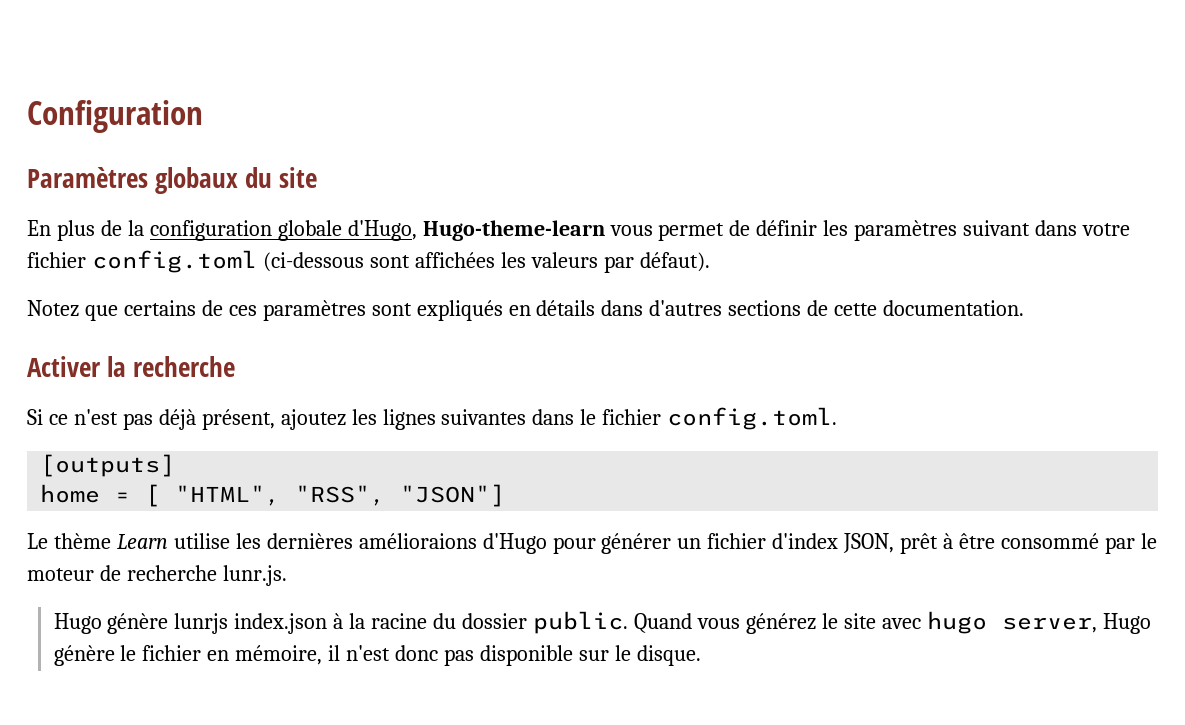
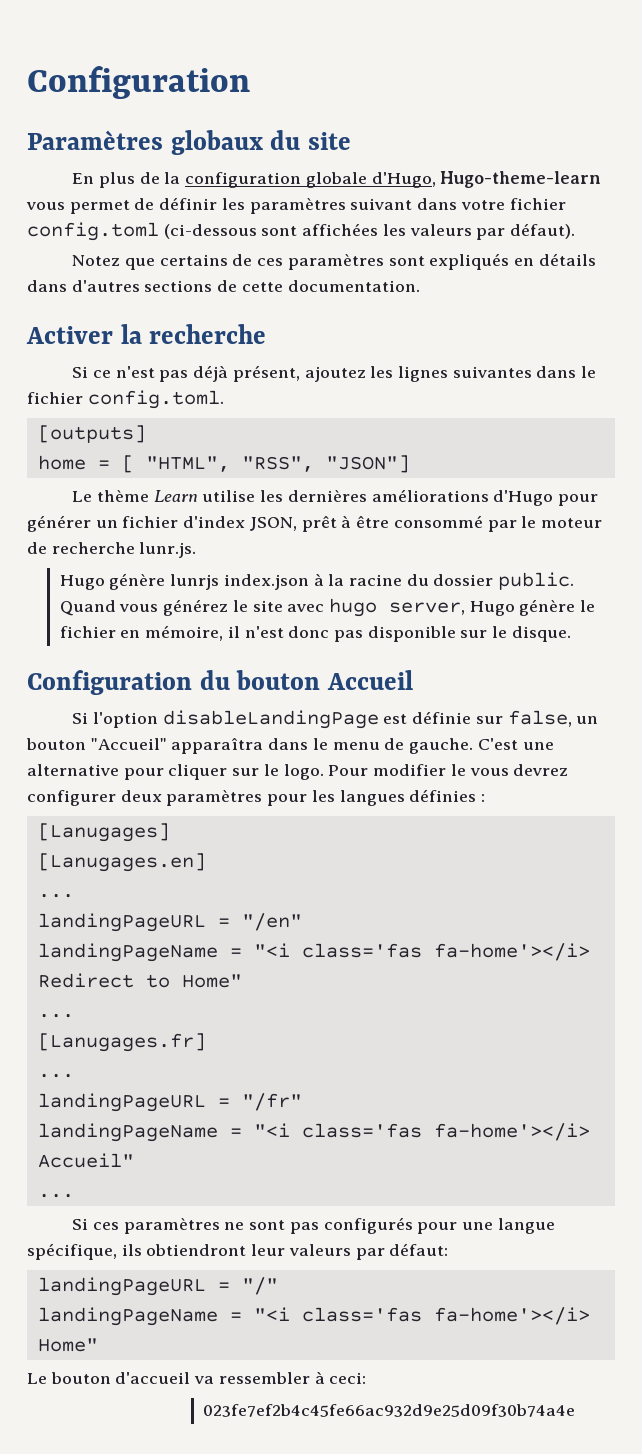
[358,533,477,549] amélioraions -> [371,489,489,502] améliorations
(701, 655) none -> [27,670,414,695] [72,710,599,729] [26,738,554,754] [27,764,569,780] [27,789,486,806] [37,823,170,842] [37,853,206,872] [37,894,74,898] [37,913,302,932] [37,943,590,962] [37,973,242,988] [37,1014,74,1018] [37,1033,206,1052] [37,1074,74,1078] [37,1093,302,1112] [37,1123,590,1142] [37,1153,134,1168] [37,1194,74,1198] [72,1217,555,1234] [27,1243,449,1260] [37,1277,278,1296] [37,1307,590,1326] [37,1338,98,1352] [27,1371,367,1384] [203,1404,576,1417] // Configuration du bouton Accueil // Si l'option disableLandingPage est définie sur false, un bouton "Accueil" apparaîtra dans le menu de gauche. C'est une alternative pour cliquer sur le logo. Pour modifier le vous devrez configurer deux paramètres pour les langues définies : // [Lanugages] // [Lanugages.en] // ... // landingPageURL = "/en" // landingPageName = "<i class='fas fa-home'></i> Redirect to Home" // ... // [Lanugages.fr] // ... // landingPageURL = "/fr" // landingPageName = "<i class='fas fa-home'></i> Accueil" // ... // Si ces paramètres ne sont pas configurés pour une langue spécifique, ils obtiendront leur valeurs par défaut: // landingPageURL = "/" // landingPageName = "<i class='fas fa-home'></i> Home" // Le bouton d'accueil va ressembler à ceci: // 023fe7ef2b4c45fe66ac932d9e25d09f30b74a4e

